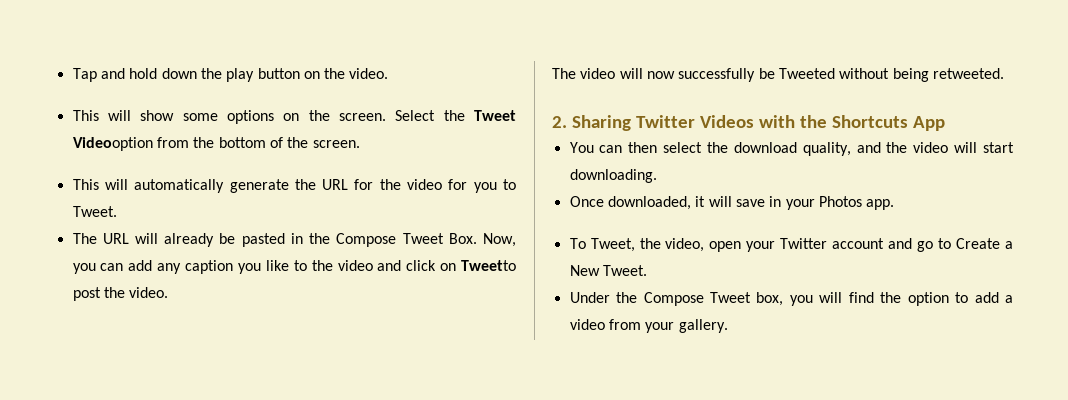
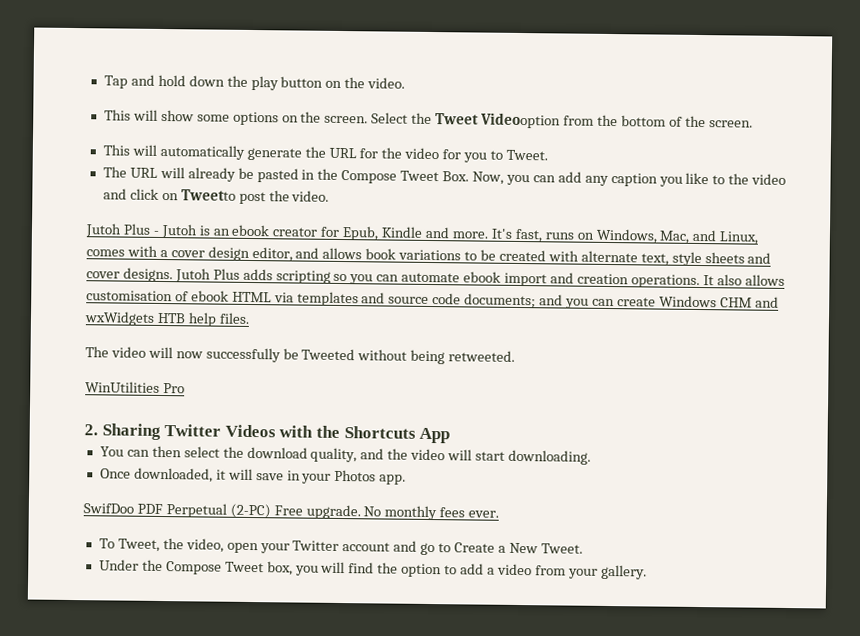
(169, 292) none -> [85,223,759,245] [86,245,772,267] [86,267,785,289] [86,290,779,309] [84,311,250,327] // Jutoh Plus - Jutoh is an ebook creator for Epub, Kindle and more. It's fast, runs on Windows, Mac, and Linux, comes with a cover design editor, and allows book variations to be created with alternate text, style sheets and cover designs. Jutoh Plus adds scripting so you can automate ebook import and creation operations. It also allows customisation of ebook HTML via templates and source code documents; and you can create Windows CHM and wxWidgets HTB help files.
(1004, 73) none -> [85,381,185,394] // WinUtilities Pro
(895, 204) none -> [83,503,500,521] // SwifDoo PDF Perpetual (2-PC) Free upgrade. No monthly fees ever.

